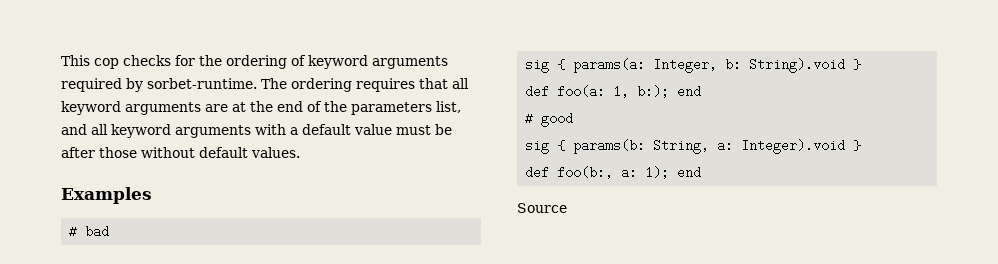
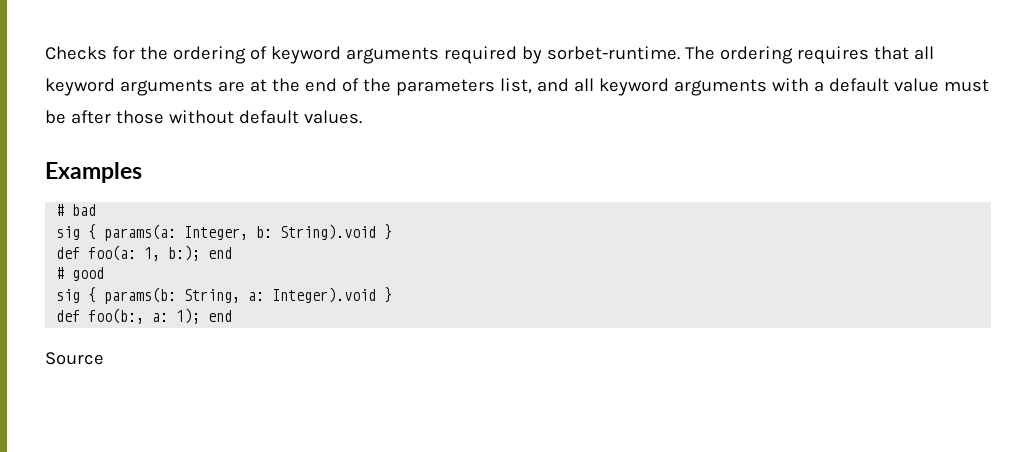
[61,55,171,69] This cop checks -> [45,46,107,60] Checks

